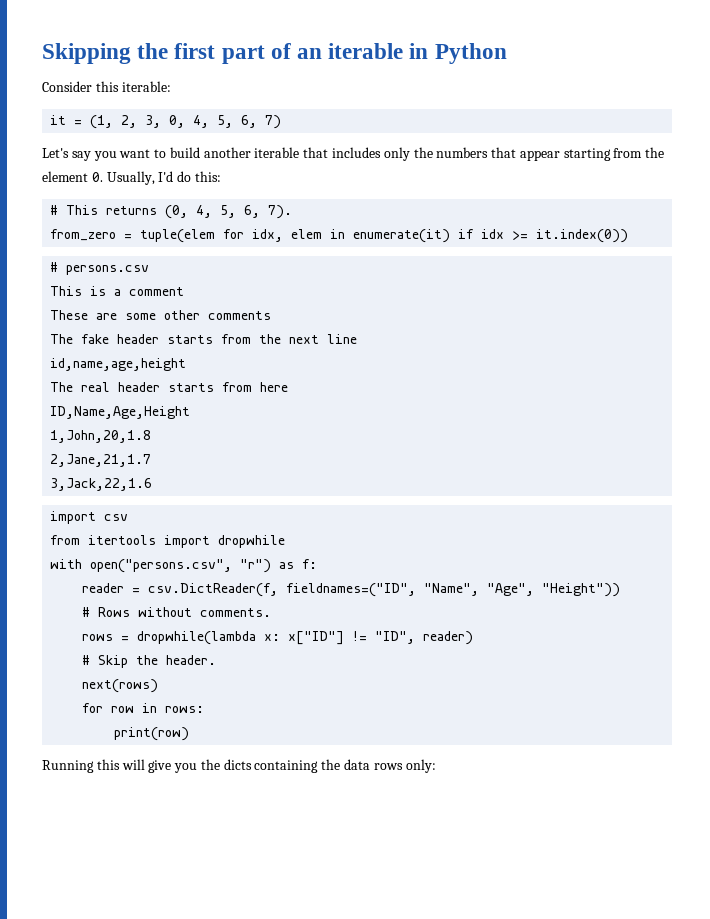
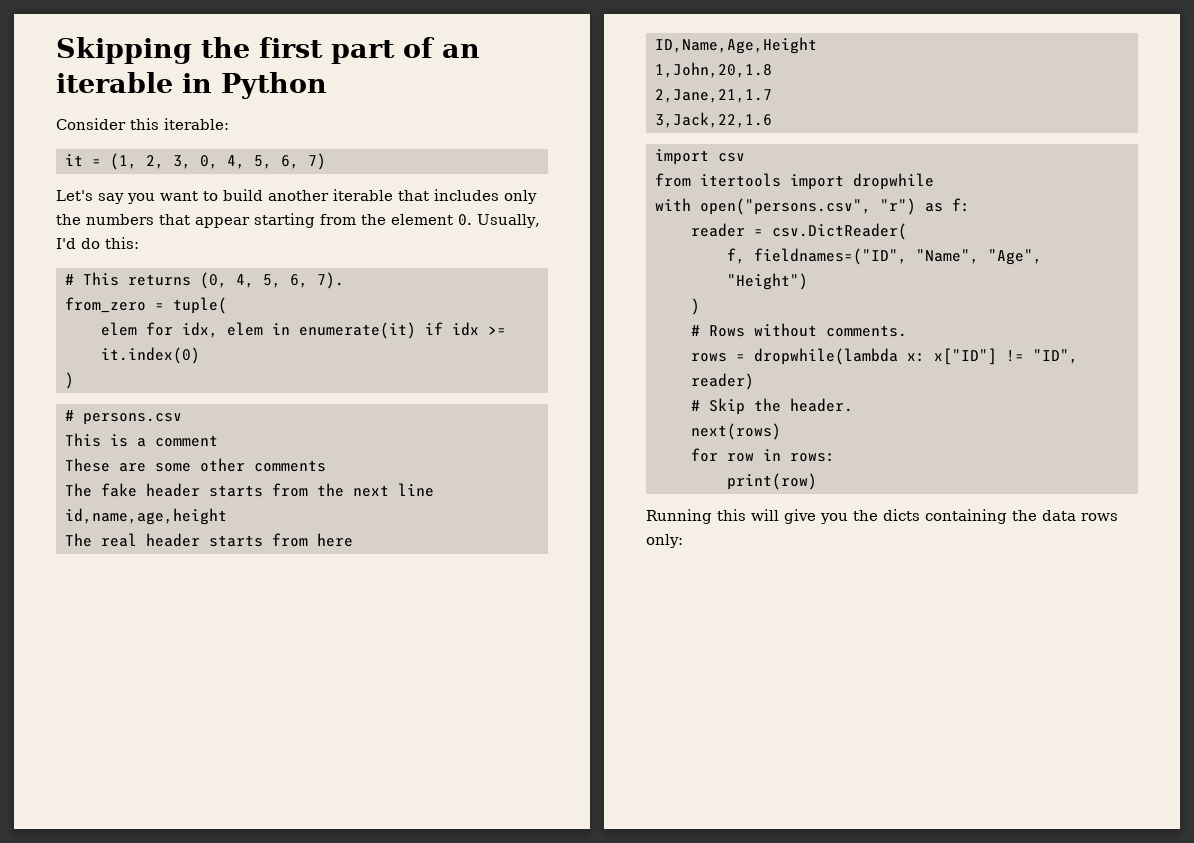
[140,229,216,243] tuple(elem -> [173,297,227,314] [101,322,137,336] tuple( // elem
[536,229,629,243] it.index(0)) -> [101,347,200,364] [65,372,74,389] it.index(0) // )
[148,583,279,597] csv.DictReader(f, -> [772,223,907,240] [727,248,745,264] csv.DictReader( // f,
[542,583,621,597] "Height")) -> [727,273,808,290] [691,298,700,315] "Height") // )

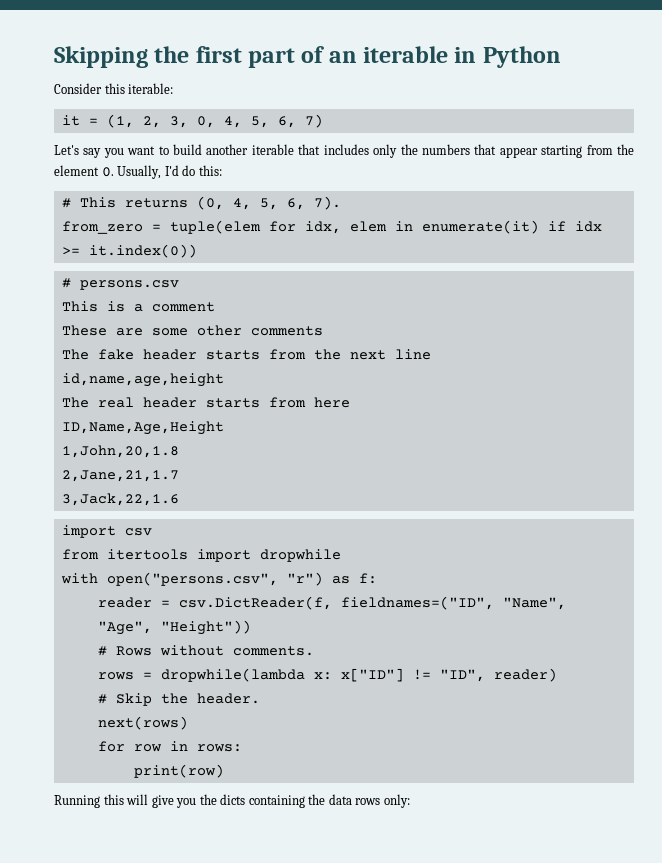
[173,297,227,314] [101,322,137,336] tuple( // elem -> [169,220,261,234] tuple(elem
[101,347,200,364] [65,372,74,389] it.index(0) // ) -> [88,244,197,258] it.index(0))
[772,223,907,240] [727,248,745,264] csv.DictReader( // f, -> [178,596,332,610] csv.DictReader(f,
[727,273,808,290] [691,298,700,315] "Height") // ) -> [160,620,251,635] "Height"))

